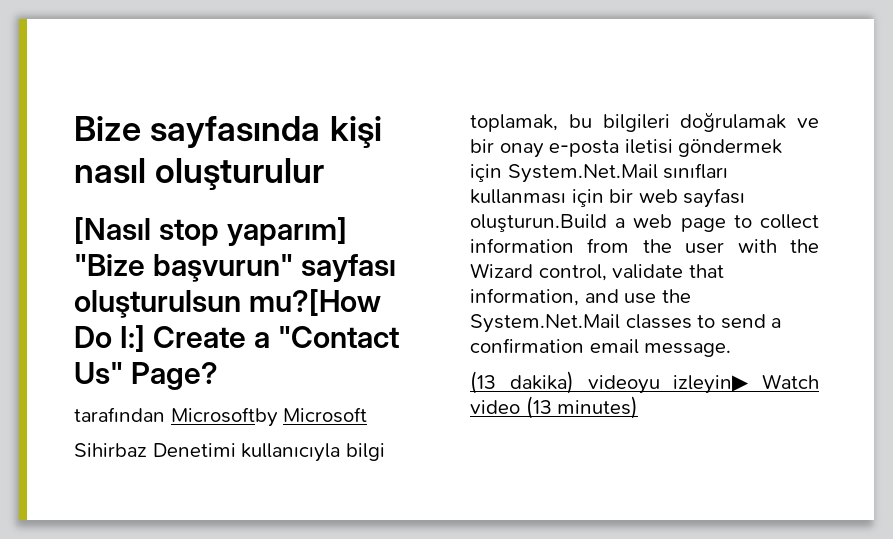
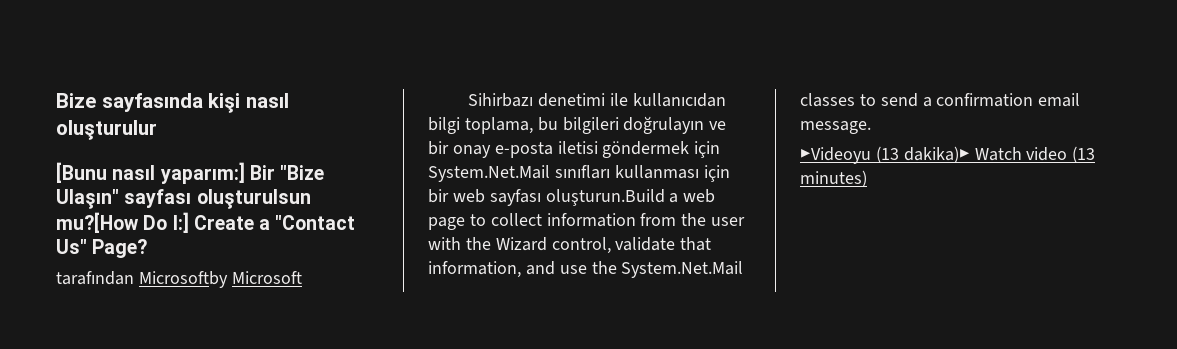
[74,217,348,247] [74,254,294,282] [Nasıl stop yaparım] "Bize başvurun" -> [56,162,325,184] [56,189,119,209] [Bunu nasıl yaparım:] Bir "Bize Ulaşın"
[74,443,385,462] [470,114,558,132] Sihirbaz Denetimi kullanıcıyla bilgi toplamak, -> [468,93,726,107] [428,117,533,134] Sihirbazı denetimi ile kullanıcıdan bilgi toplama,
[680,112,787,132] doğrulamak -> [623,116,705,134] doğrulayın
[470,371,750,394] (13 dakika) videoyu izleyin▶ -> [800,146,970,164] ▶Videoyu (13 dakika)▶

